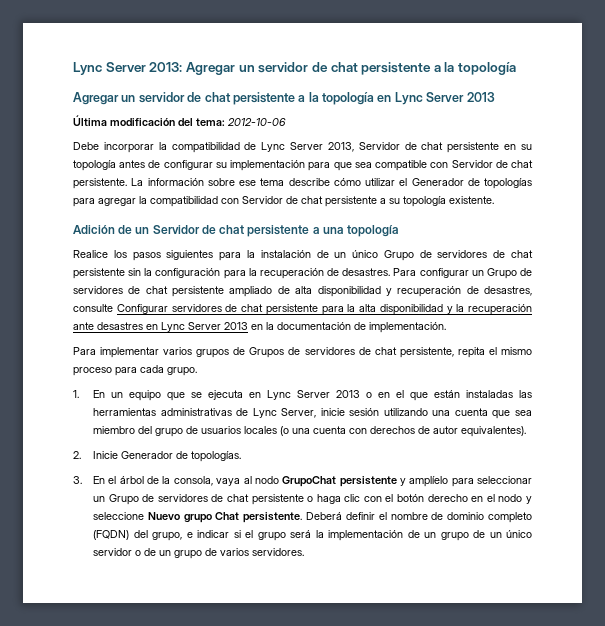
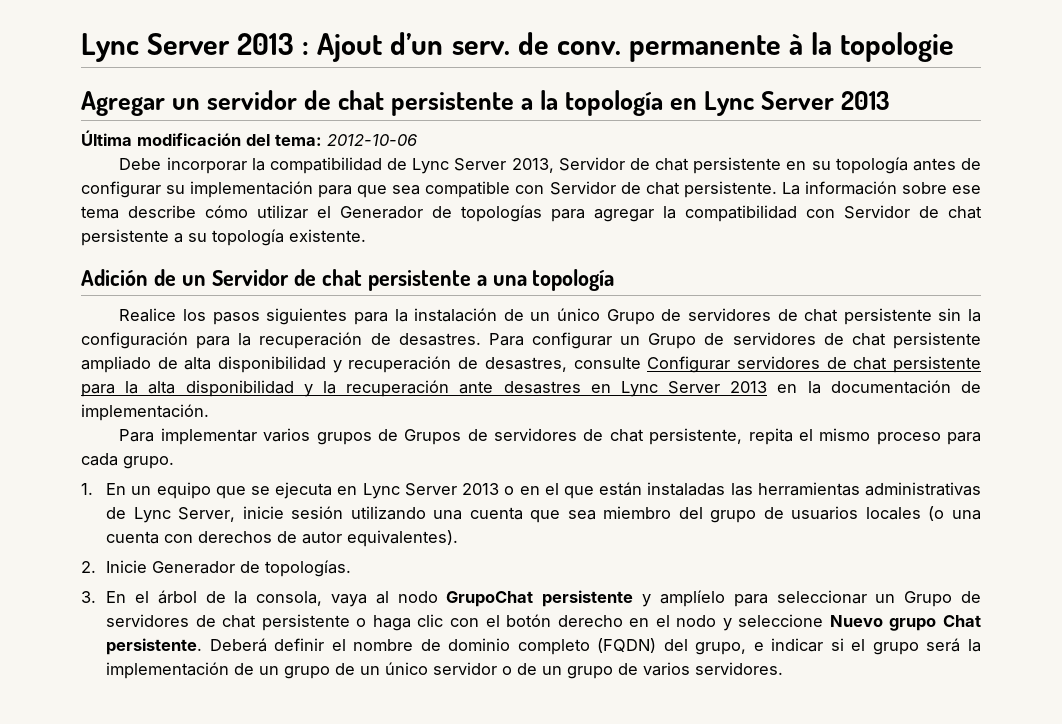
[73,62,517,75] Lync Server 2013: Agregar un servidor de chat persistente a la topología -> [81,32,955,62] Lync Server 2013 : Ajout d’un serv. de conv. permanente à la topologie

